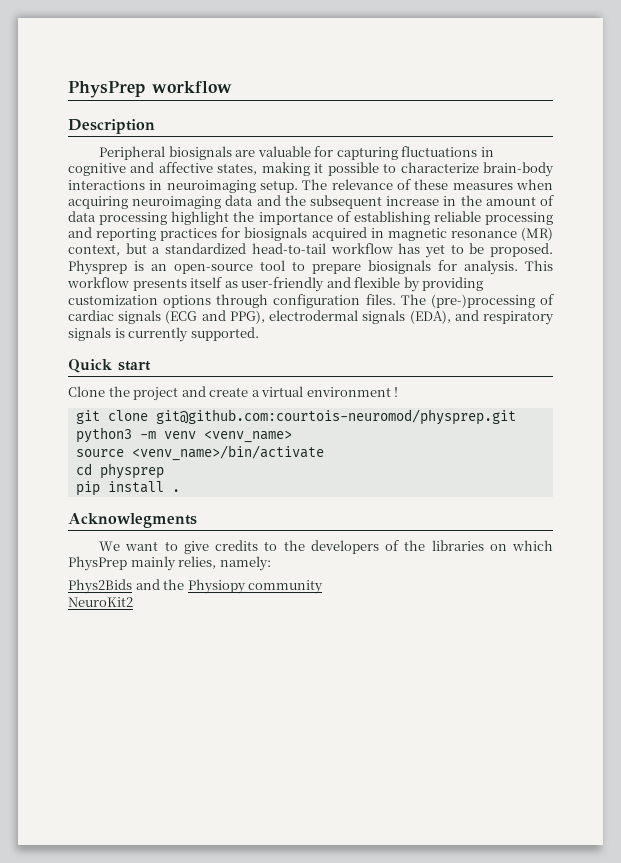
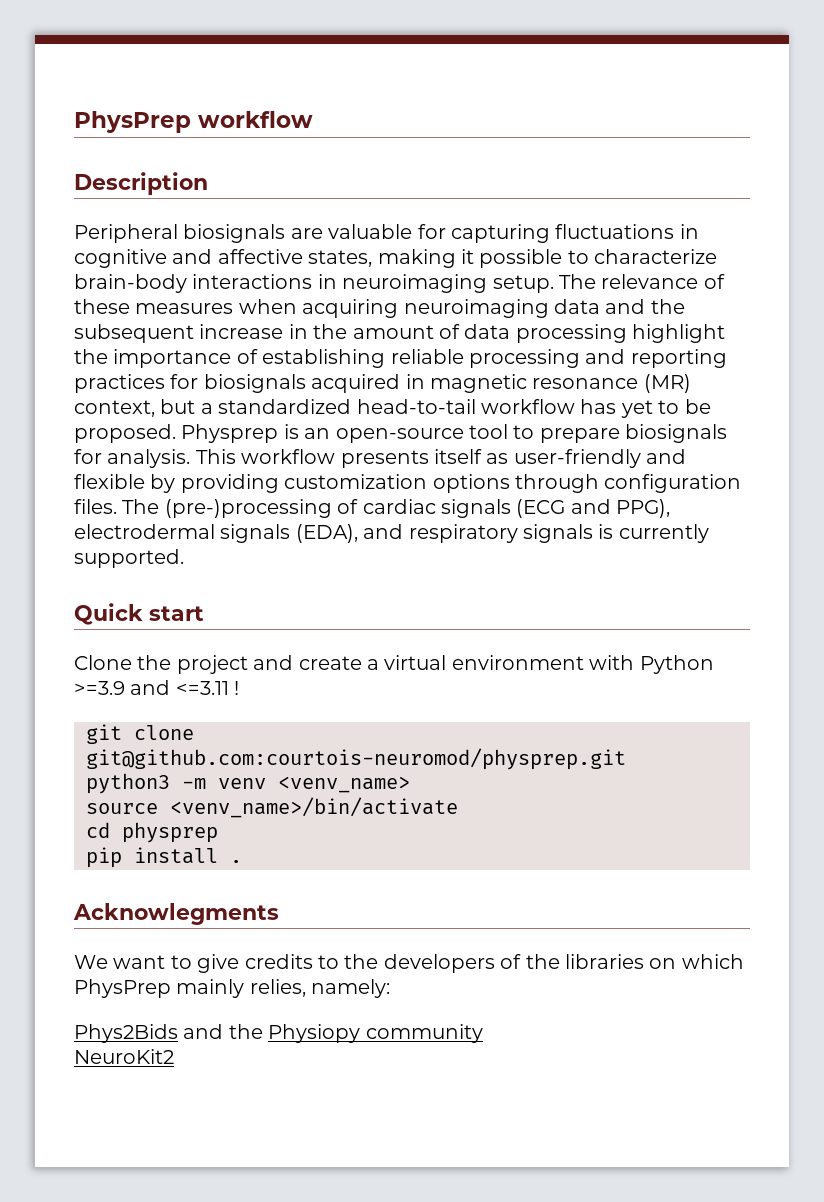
(391, 392) none -> [589,655,714,674] [74,680,229,695] with Python >=3.9 and <=3.11

